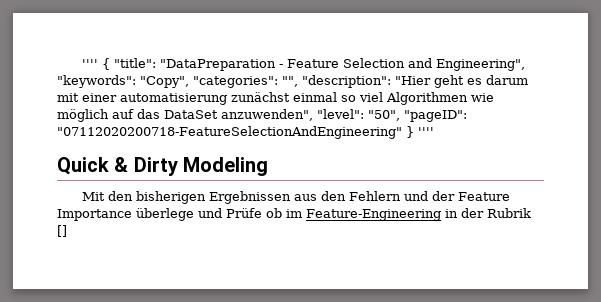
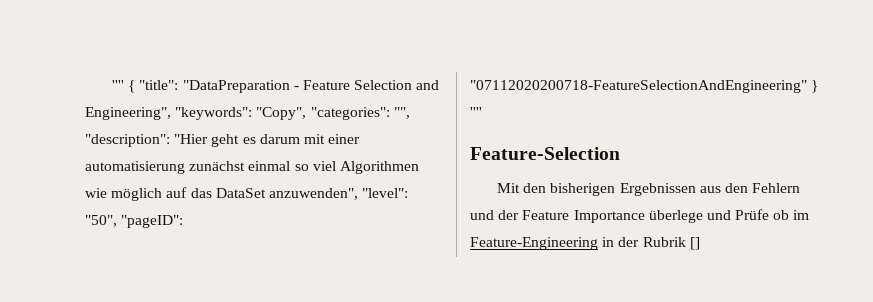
[57,157,269,176] Quick & Dirty Modeling -> [470,147,620,160] Feature-Selection

